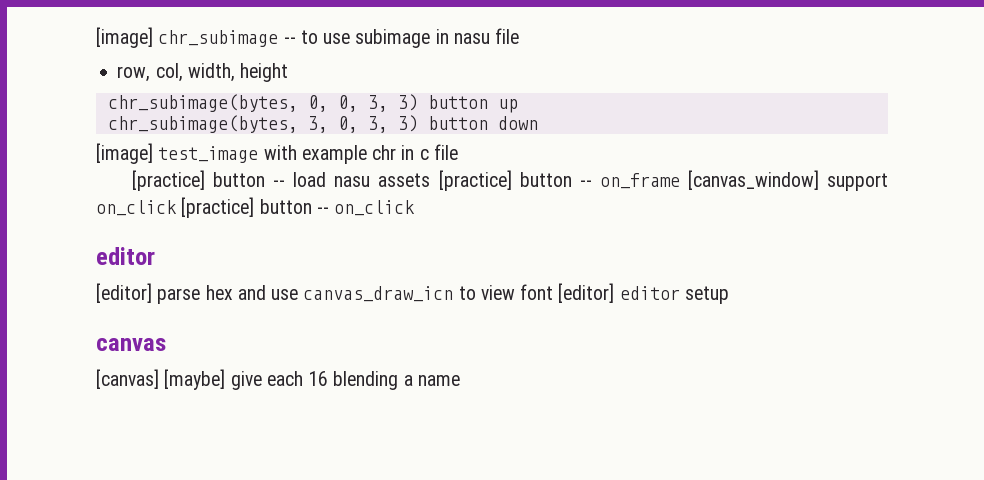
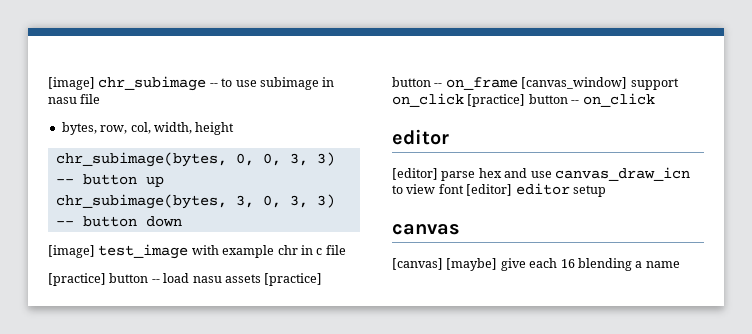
(520, 36) none -> [61,122,97,135] bytes,
(418, 102) none -> [55,179,74,184] --
(418, 123) none -> [55,221,74,226] --

